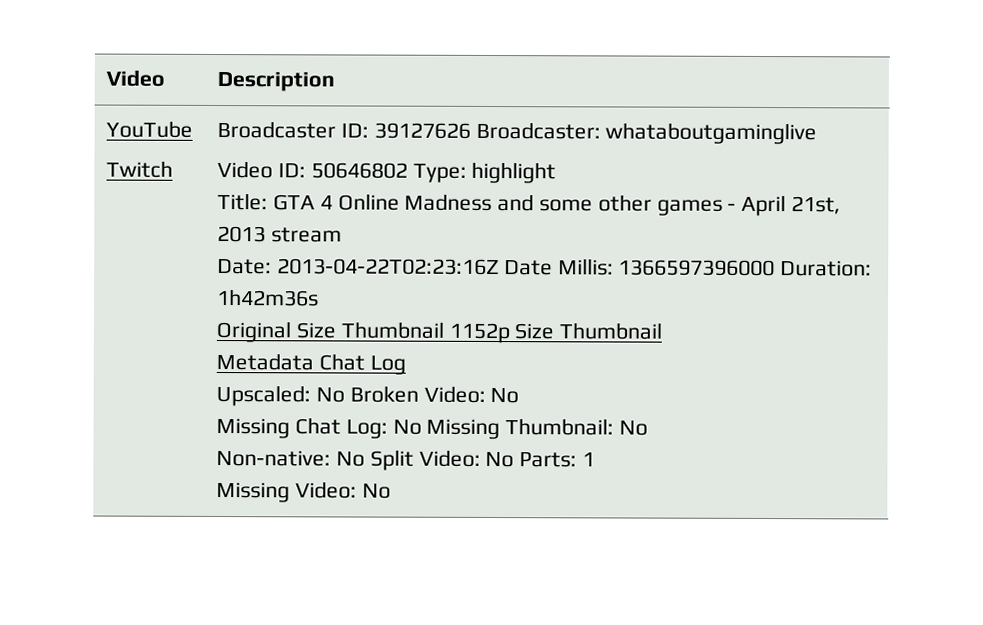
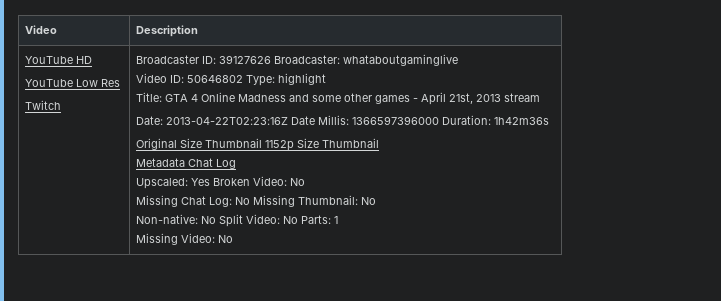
(194, 129) none -> [75,56,92,64] [24,79,120,87] HD // YouTube Low Res
[315,387,345,403] No -> [190,178,210,186] Yes

